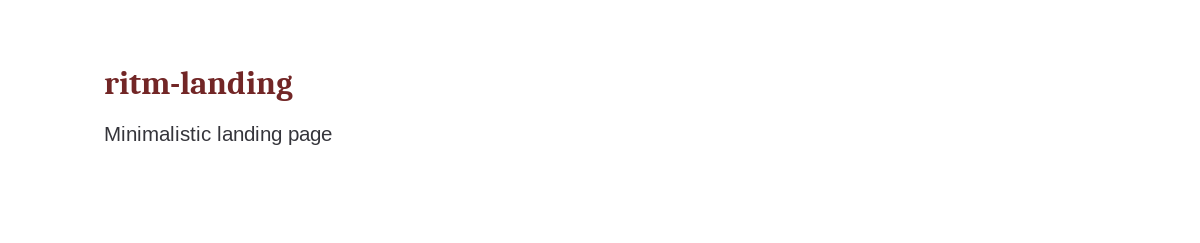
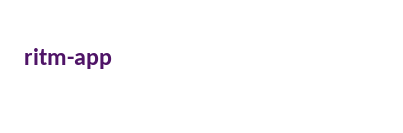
[104,71,293,101] [104,126,332,145] ritm-landing // Minimalistic landing page -> [24,48,112,69] ritm-app

